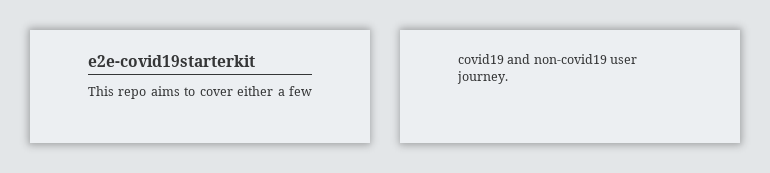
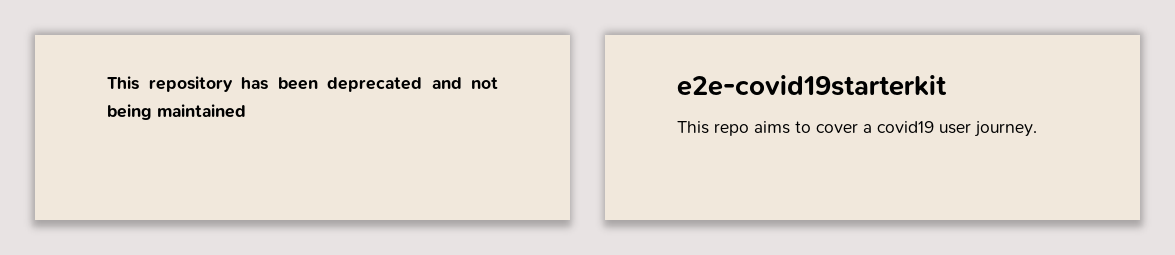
(88, 61) none -> [107,76,498,92] [107,104,246,120] This repository has been deprecated and not being maintained //
[237,86,312,96] [458,54,607,64] either a few covid19 and non-covid19 -> [863,121,934,133] a covid19

